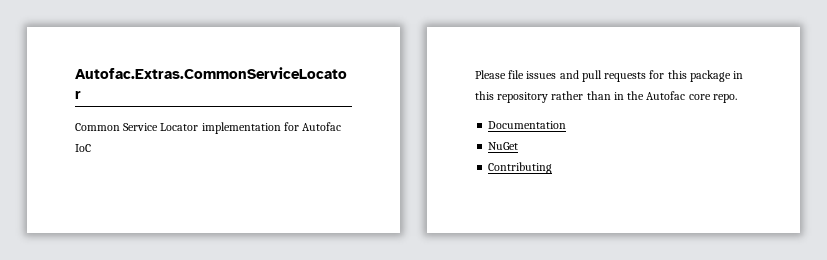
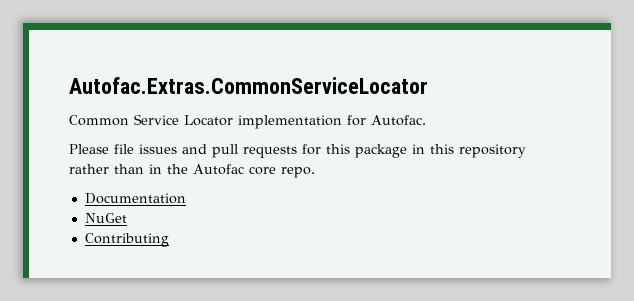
[302,122,342,131] [75,144,91,152] Autofac IoC -> [371,115,426,126] Autofac.

